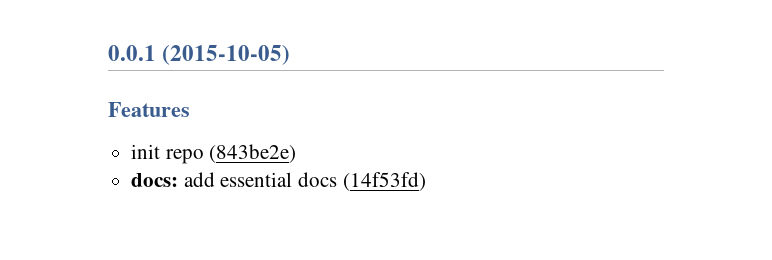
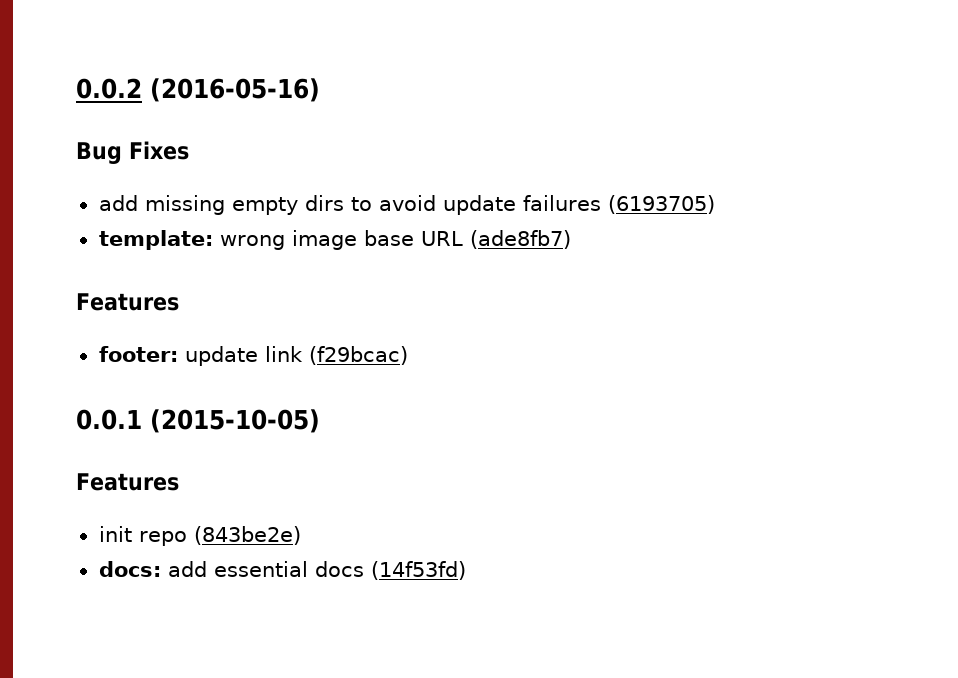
(108, 53) none -> [76,78,320,102] [76,141,189,164] [98,195,715,215] [98,230,571,250] [76,293,179,311] [98,346,408,366] 0.0.2 (2016-05-16) // Bug Fixes // add missing empty dirs to avoid update failures (6193705) // template: wrong image base URL (ade8fb7) // Features // footer: update link (f29bcac) //

